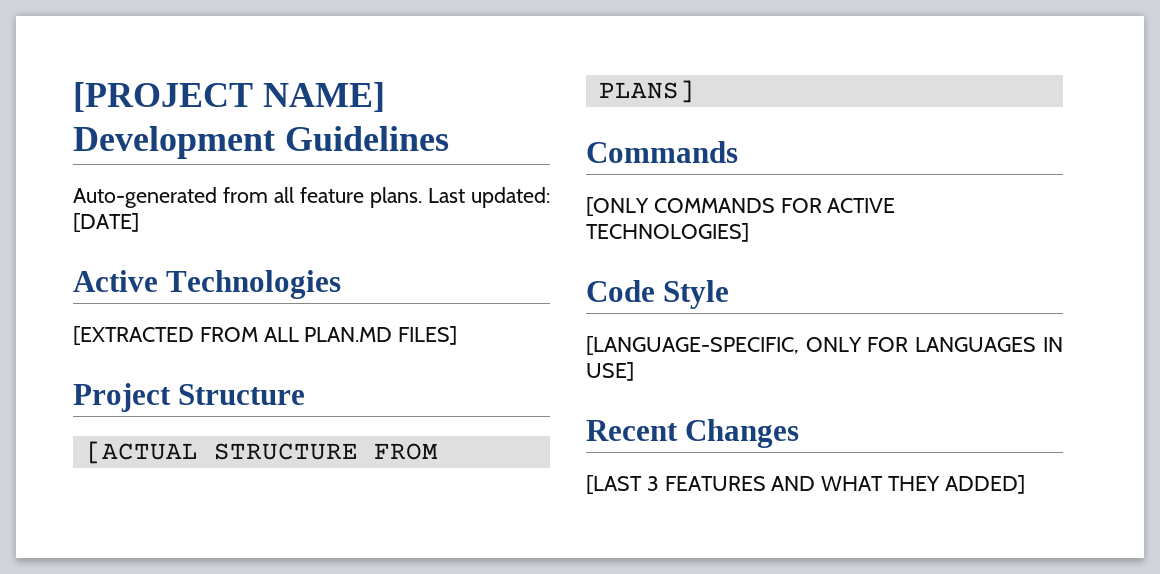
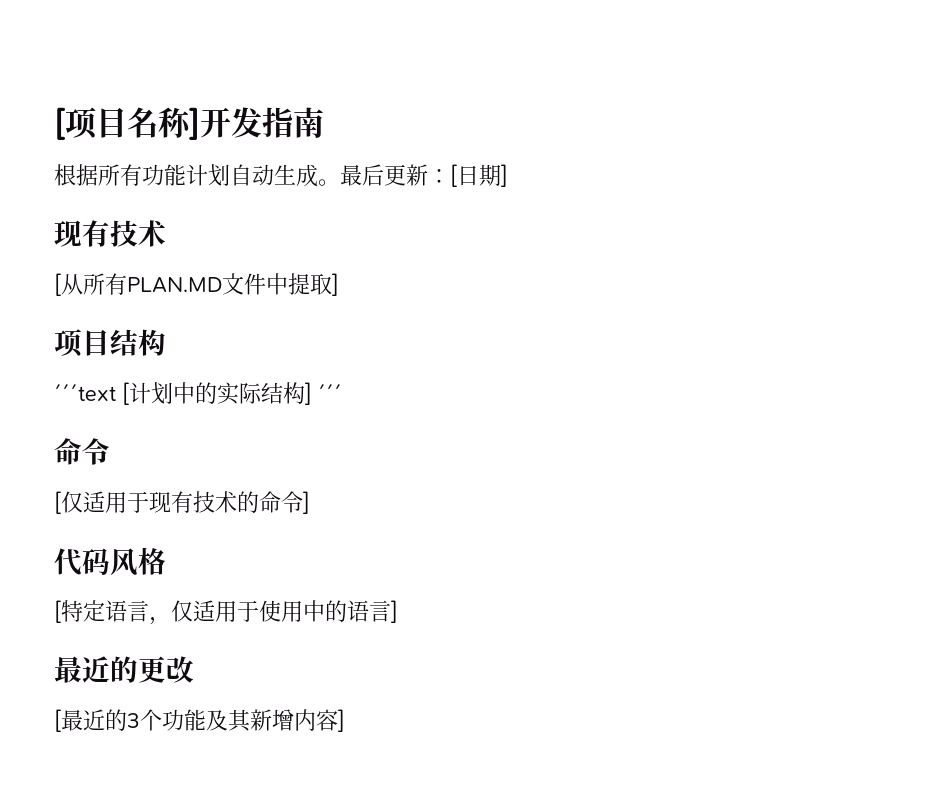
[73,82,385,112] [73,126,449,159] [73,187,550,208] [73,213,139,232] [73,270,342,299] [73,326,458,345] [73,383,306,412] [85,441,438,464] [598,80,695,103] [586,141,738,163] [586,197,896,216] [586,223,749,242] [586,280,730,309] [586,336,1063,355] [586,362,634,381] [586,419,800,448] [586,475,1025,494] [PROJECT NAME] Development Guidelines // Auto-generated from all feature plans. Last updated: [DATE] // Active Technologies // [EXTRACTED FROM ALL PLAN.MD FILES] // Project Structure // [ACTUAL STRUCTURE FROM PLANS] // Commands // [ONLY COMMANDS FOR ACTIVE TECHNOLOGIES] // Code Style // [LANGUAGE-SPECIFIC, ONLY FOR LANGUAGES IN USE] // Recent Changes // [LAST 3 FEATURES AND WHAT THEY ADDED] -> [54,107,324,140] [54,164,508,187] [54,220,166,247] [54,273,339,296] [54,329,166,357] [54,382,342,405] [54,438,110,465] [54,491,310,514] [54,547,166,576] [54,600,398,625] [54,656,194,683] [54,709,345,732] [项目名称]开发指南 // 根据所有功能计划自动生成。最后更新：[日期] // 现有技术 // [从所有PLAN.MD文件中提取] // 项目结构 // ´´´text [计划中的实际结构] ´´´ // 命令 // [仅适用于现有技术的命令] // 代码风格 // [特定语言，仅适用于使用中的语言] // 最近的更改 // [最近的3个功能及其新增内容]

